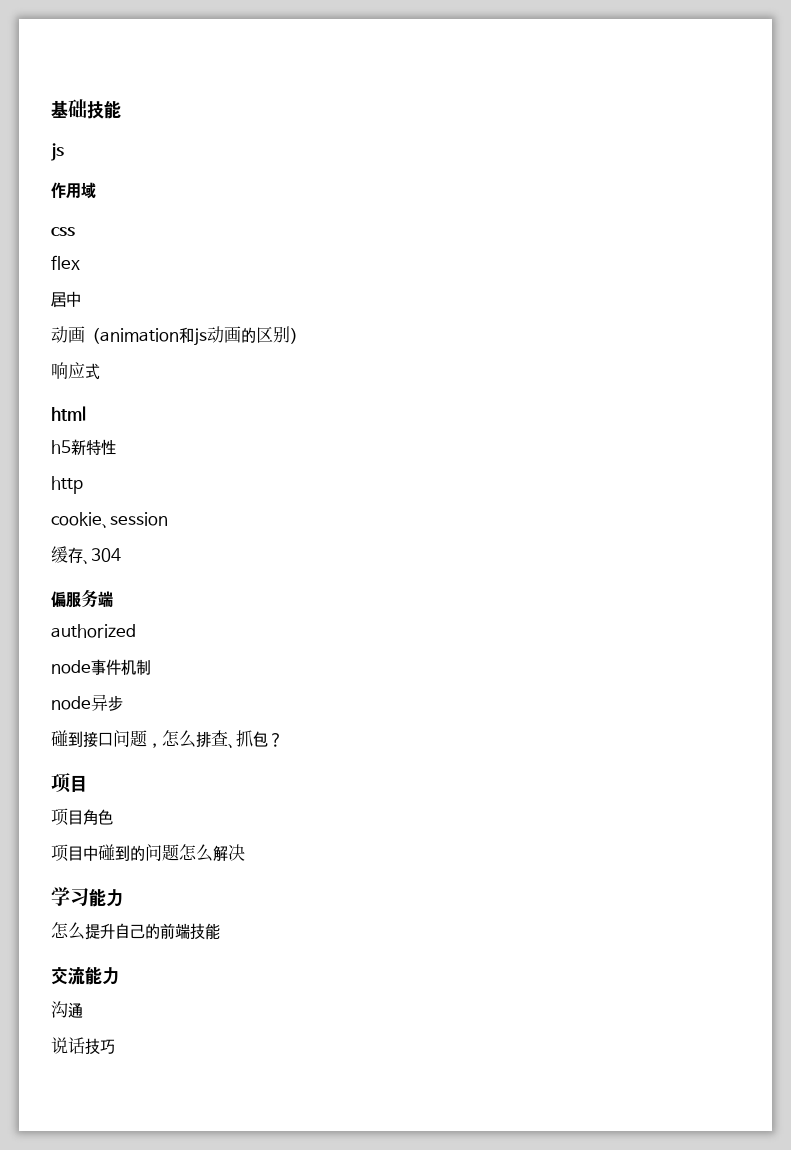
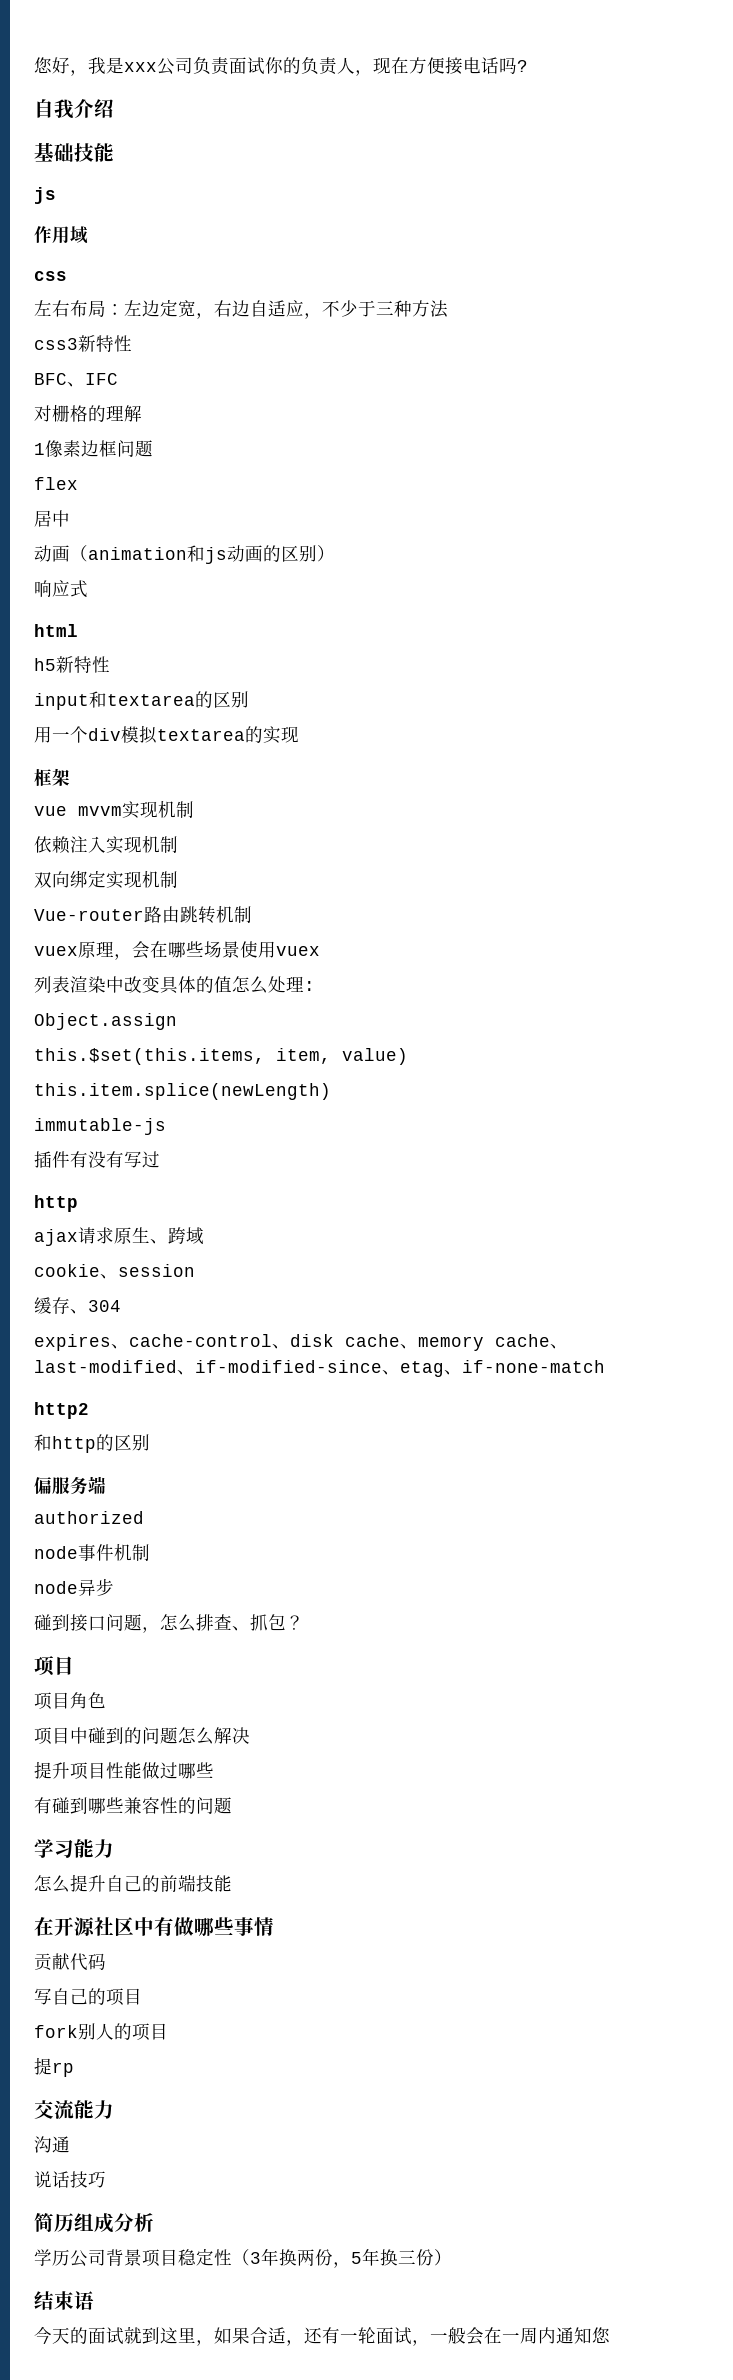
(51, 109) none -> [34,57,528,76] [34,99,114,119] 您好，我是xxx公司负责面试你的负责人，现在方便接电话吗? // 自我介绍 //
(75, 231) none -> [34,299,448,319] [34,335,132,353] [34,373,118,387] [34,404,142,422] [34,440,153,458] // 左右布局：左边定宽，右边自适应，不少于三种方法 // css3新特性 // BFC、IFC // 对栅格的理解 // 1像素边框问题
[51,476,83,494] http -> [34,691,249,710] [34,725,299,744] [34,768,70,786] [34,800,194,819] [34,835,178,854] [34,870,178,889] [34,905,252,924] [34,941,320,960] [34,976,315,994] [34,1013,177,1030] [34,1048,408,1065] [34,1083,331,1100] [34,1118,166,1135] [34,1151,160,1168] [34,1195,78,1212] [34,1227,204,1246] input和textarea的区别 // 用一个div模拟textarea的实现 // 框架 // vue mvvm实现机制 // 依赖注入实现机制 // 双向绑定实现机制 // Vue-router路由跳转机制 // vuex原理，会在哪些场景使用vuex // 列表渲染中改变具体的值怎么处理: // Object.assign // this.$set(this.items, item, value) // this.item.splice(newLength) // immutable-js // 插件有没有写过 // http // ajax请求原生、跨域
(121, 555) none -> [34,1334,568,1351] [34,1360,605,1377] [34,1402,89,1419] [34,1434,150,1453] // expires、cache-control、disk cache、memory cache、last-modified、if-modified-since、etag、if-none-match // http2 // 和http的区别
(245, 852) none -> [34,1761,214,1780] [34,1797,232,1814] // 提升项目性能做过哪些 // 有碰到哪些兼容性的问题
(220, 931) none -> [34,1917,274,1936] [34,1953,106,1971] [34,1988,142,2006] [34,2023,168,2041] [34,2057,74,2077] // 在开源社区中有做哪些事情 // 贡献代码 // 写自己的项目 // fork别人的项目 // 提rp
(115, 1046) none -> [34,2213,154,2233] [34,2248,452,2268] [34,2291,94,2310] [34,2326,610,2346] // 简历组成分析 // 学历公司背景项目稳定性（3年换两份，5年换三份） // 结束语 // 今天的面试就到这里，如果合适，还有一轮面试，一般会在一周内通知您

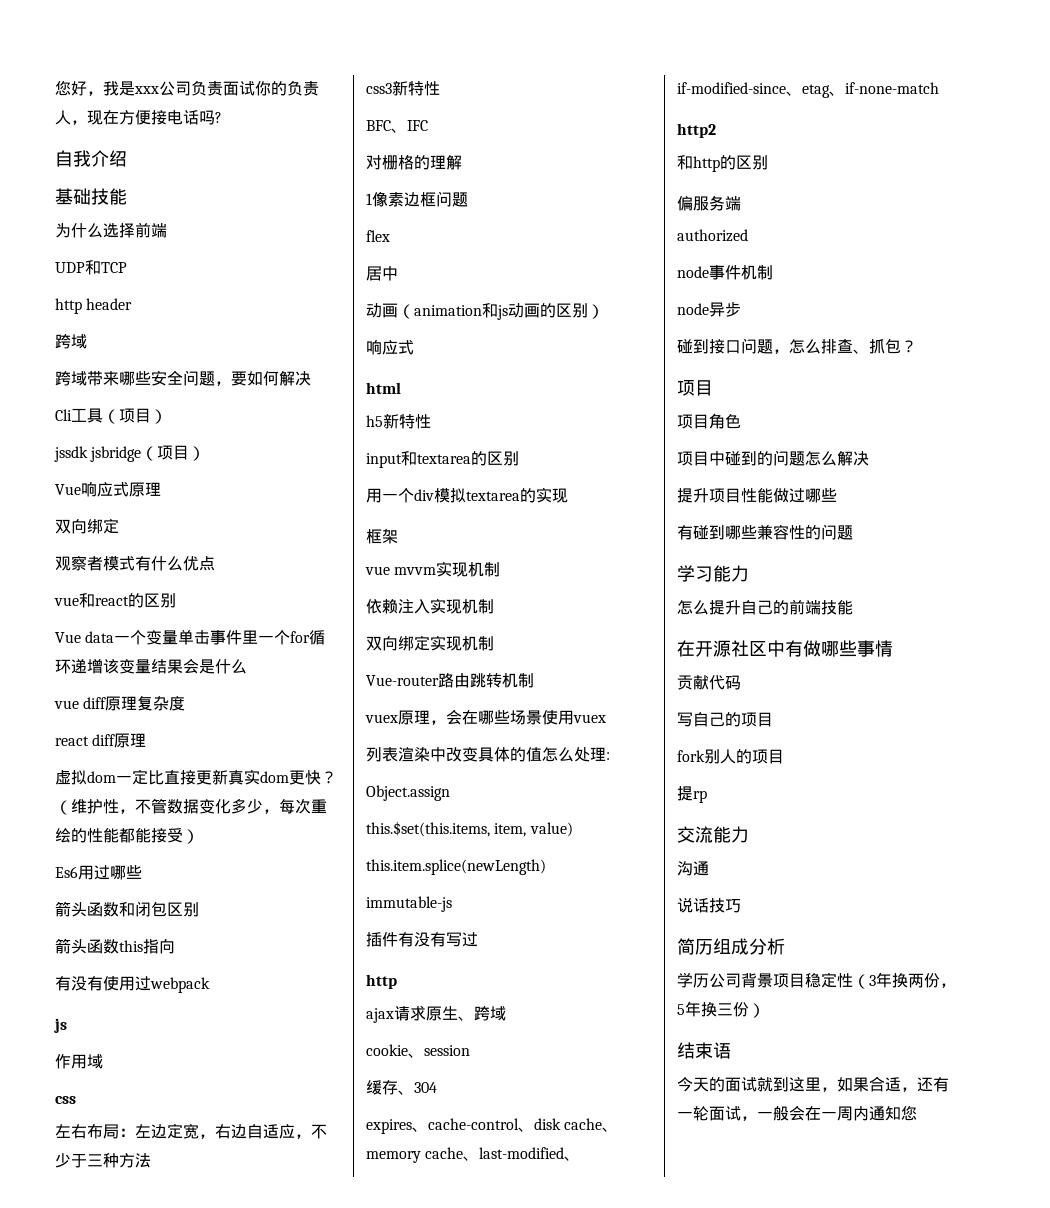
(114, 152) none -> [55,222,167,238] [55,260,127,275] [55,298,133,314] [55,334,87,349] [55,370,311,386] [55,408,167,424] [54,445,206,462] [55,481,161,497] [55,518,119,534] [55,555,215,571] [54,593,176,608] [55,629,326,645] [55,658,247,674] [54,696,186,711] [55,733,147,748] [55,769,337,785] [55,798,327,815] [55,828,199,844] [55,865,142,880] [55,901,199,917] [55,938,175,954] [55,976,210,993] // 为什么选择前端 // UDP和TCP // http header // 跨域 // 跨域带来哪些安全问题，要如何解决 // Cli工具（项目） // jssdk jsbridge（项目） // Vue响应式原理 // 双向绑定 // 观察者模式有什么优点 // vue和react的区别 // Vue data一个变量单击事件里一个for循环递增该变量结果会是什么 // vue diff原理复杂度 // react diff原理 // 虚拟dom一定比直接更新真实dom更快？（维护性，不管数据变化多少，每次重绘的性能都能接受） // Es6用过哪些 // 箭头函数和闭包区别 // 箭头函数this指向 // 有没有使用过webpack

